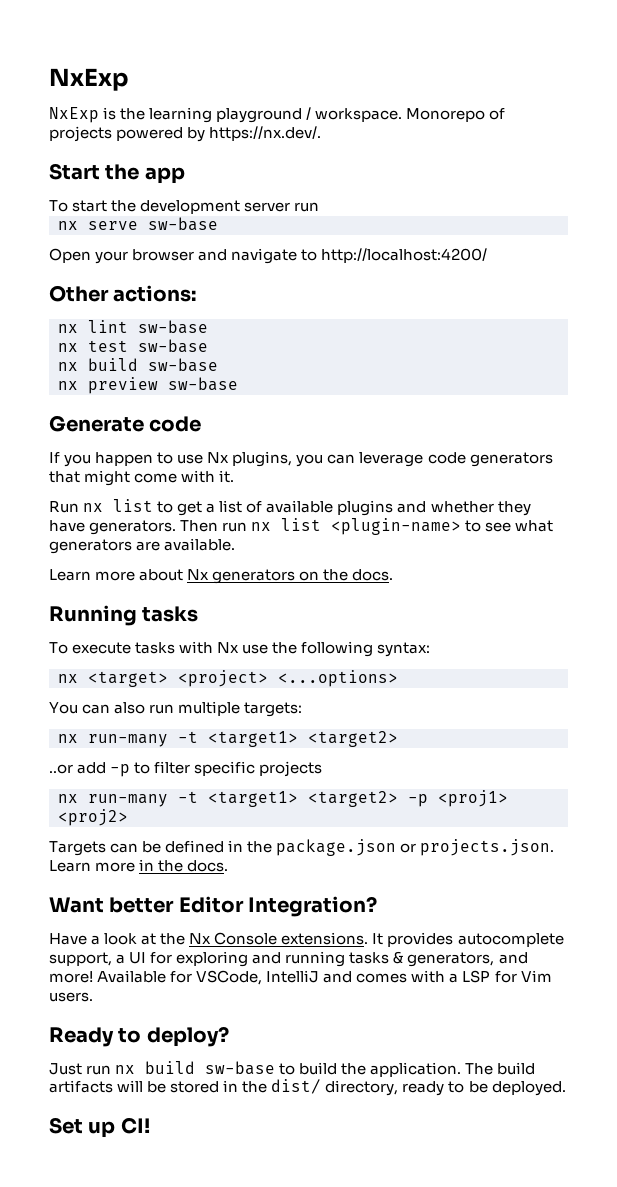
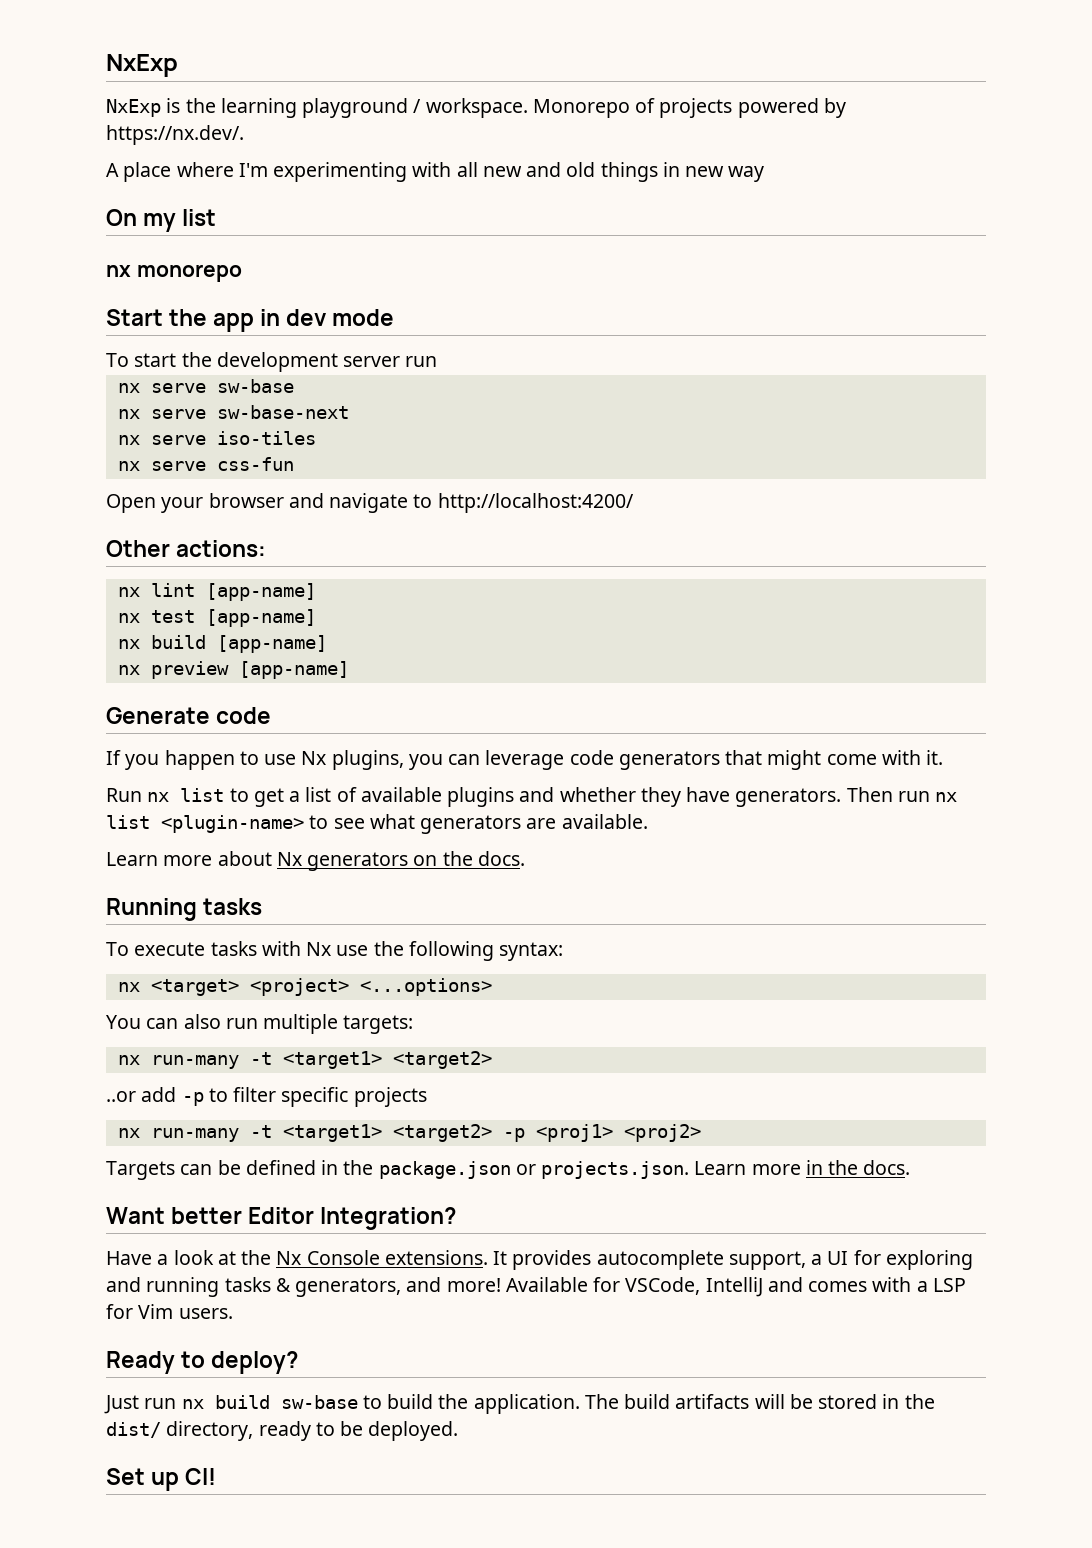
(322, 133) none -> [106,162,765,182] [106,209,217,232] [106,264,242,282] // A place where I'm experimenting with all new and old things in new way // On my list // nx monorepo
(185, 175) none -> [260,309,395,326] in dev mode
(218, 224) none -> [117,405,349,419] [117,431,316,445] [117,457,294,471] // nx serve sw-base-next // nx serve iso-tiles // nx serve css-fun
[138,320,208,334] sw-base -> [205,583,316,601] [app-name]
[138,339,208,353] [58,358,218,372] sw-base // nx build sw-base -> [205,609,316,627] [117,635,327,653] [app-name] // nx build [app-name]
[168,377,238,391] sw-base -> [238,661,349,679] [app-name]

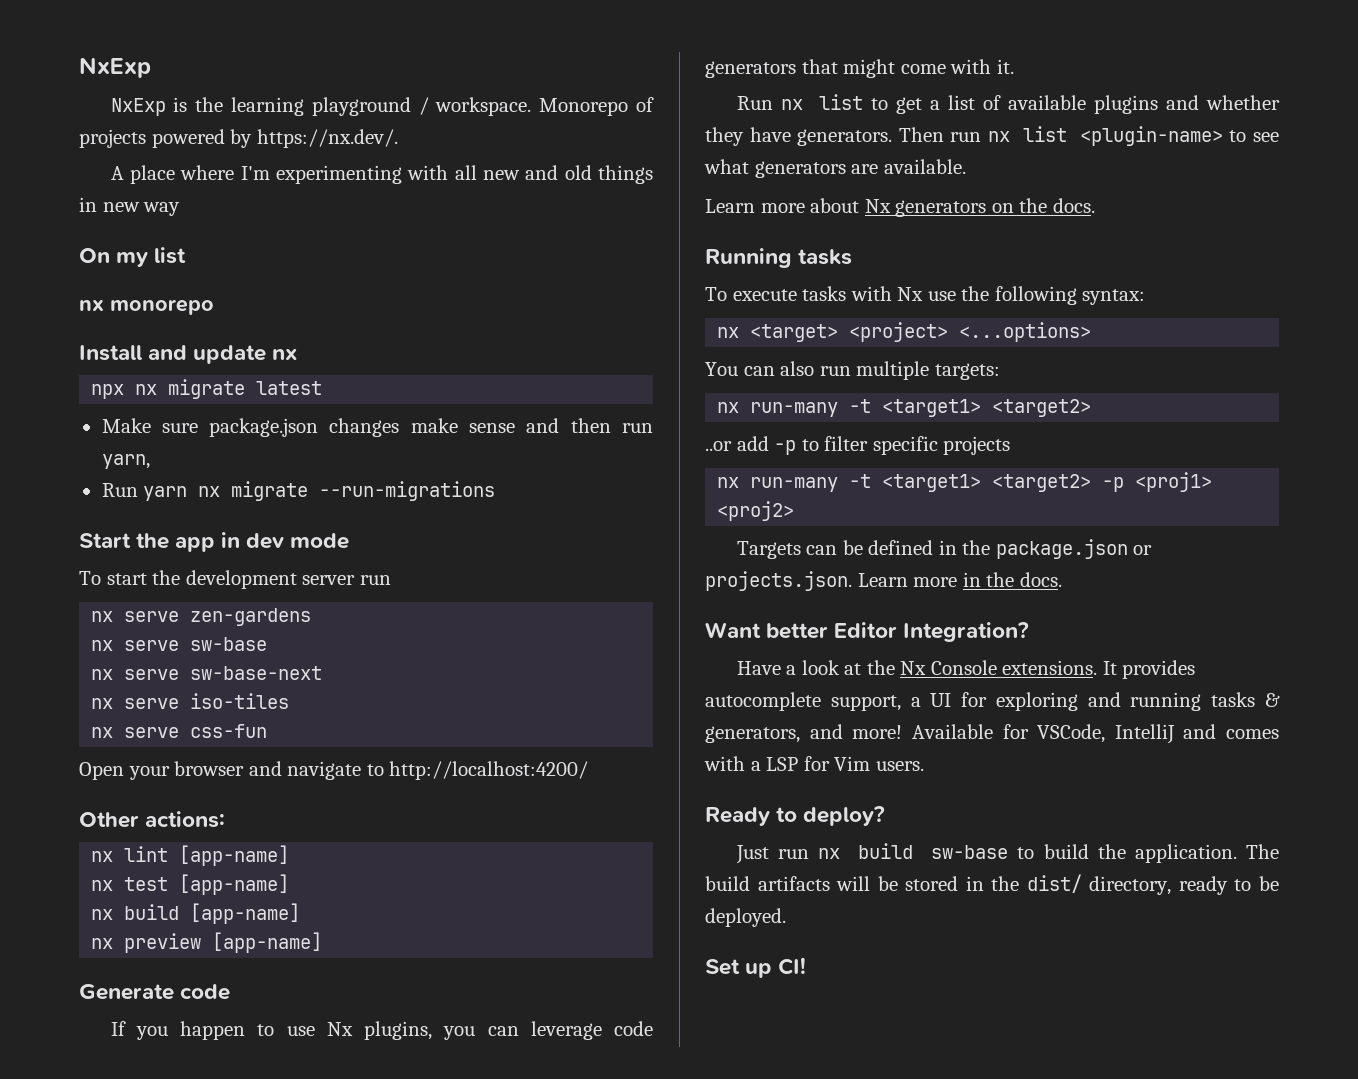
(242, 273) none -> [79,345,298,364] [91,379,323,399] [101,418,654,437] [101,454,150,469] [101,481,496,501] // Install and update nx // npx nx migrate latest // Make sure package.json changes make sense and then run yarn, // Run yarn nx migrate --run-migrations
(438, 361) none -> [91,608,312,626] // nx serve zen-gardens

